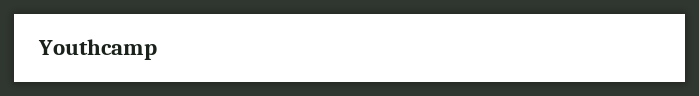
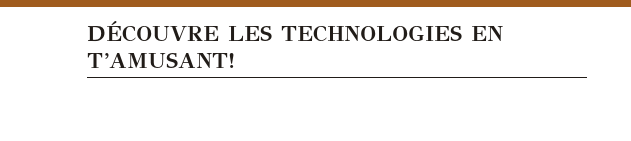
[38,39,157,60] Youthcamp -> [87,21,503,42] [87,52,235,68] DÉCOUVRE LES TECHNOLOGIES EN T’AMUSANT!

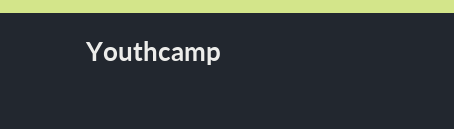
[87,21,503,42] [87,52,235,68] DÉCOUVRE LES TECHNOLOGIES EN T’AMUSANT! -> [85,41,221,65] Youthcamp

